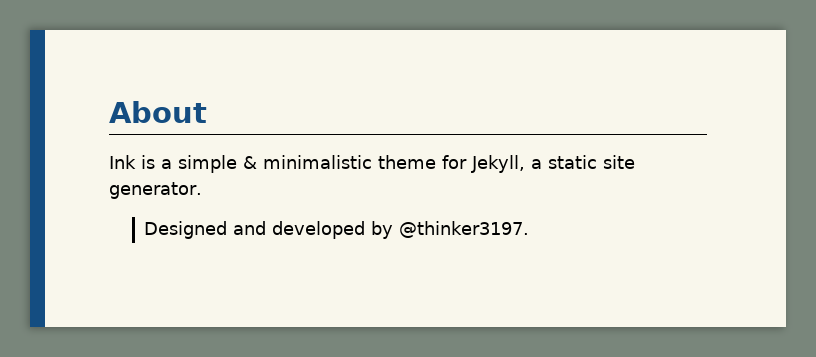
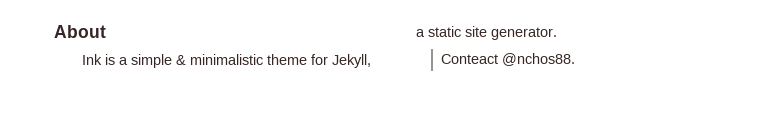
[144,221,530,239] Designed and developed by @thinker3197. -> [440,53,575,66] Conteact @nchos88.

